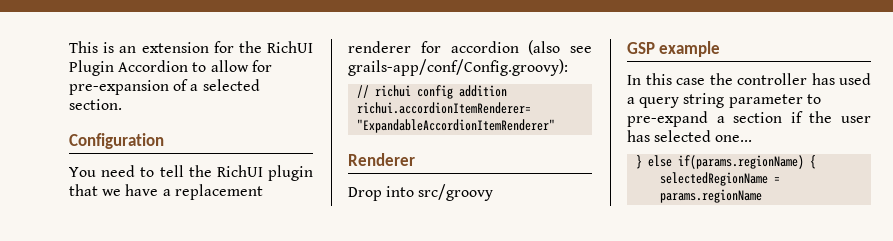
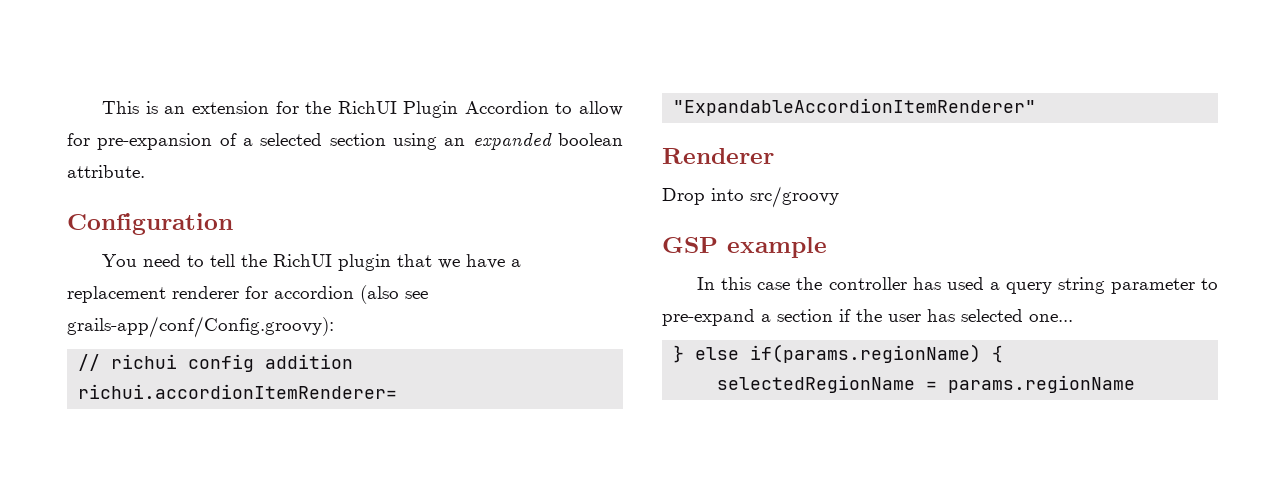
[69,99,122,110] section. -> [329,133,623,150] [67,165,145,178] section using an expanded boolean attribute.

